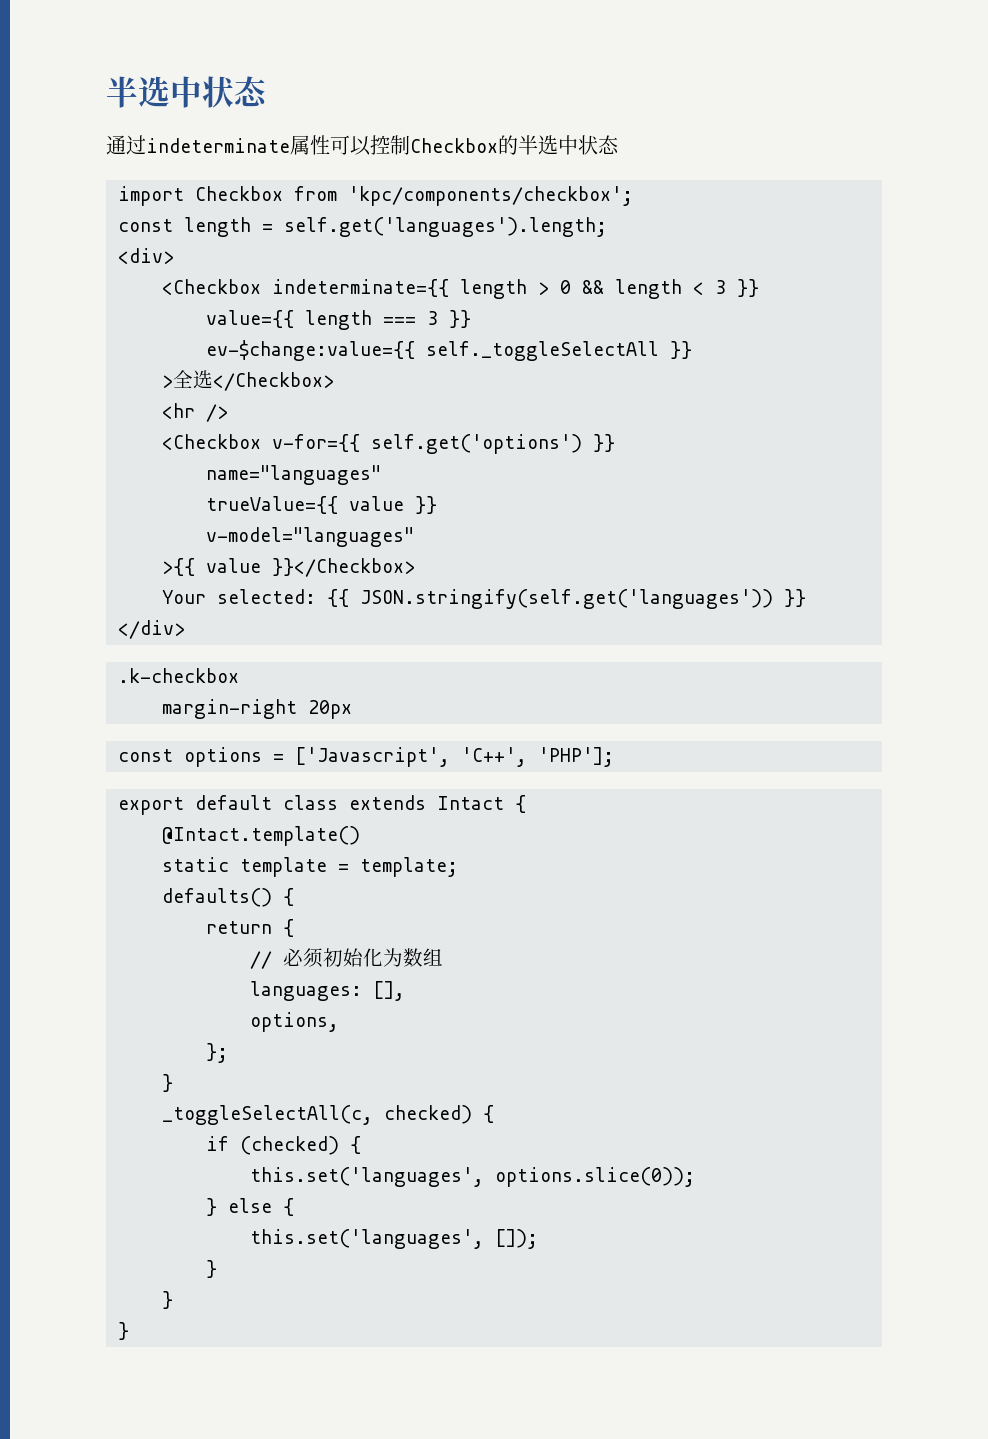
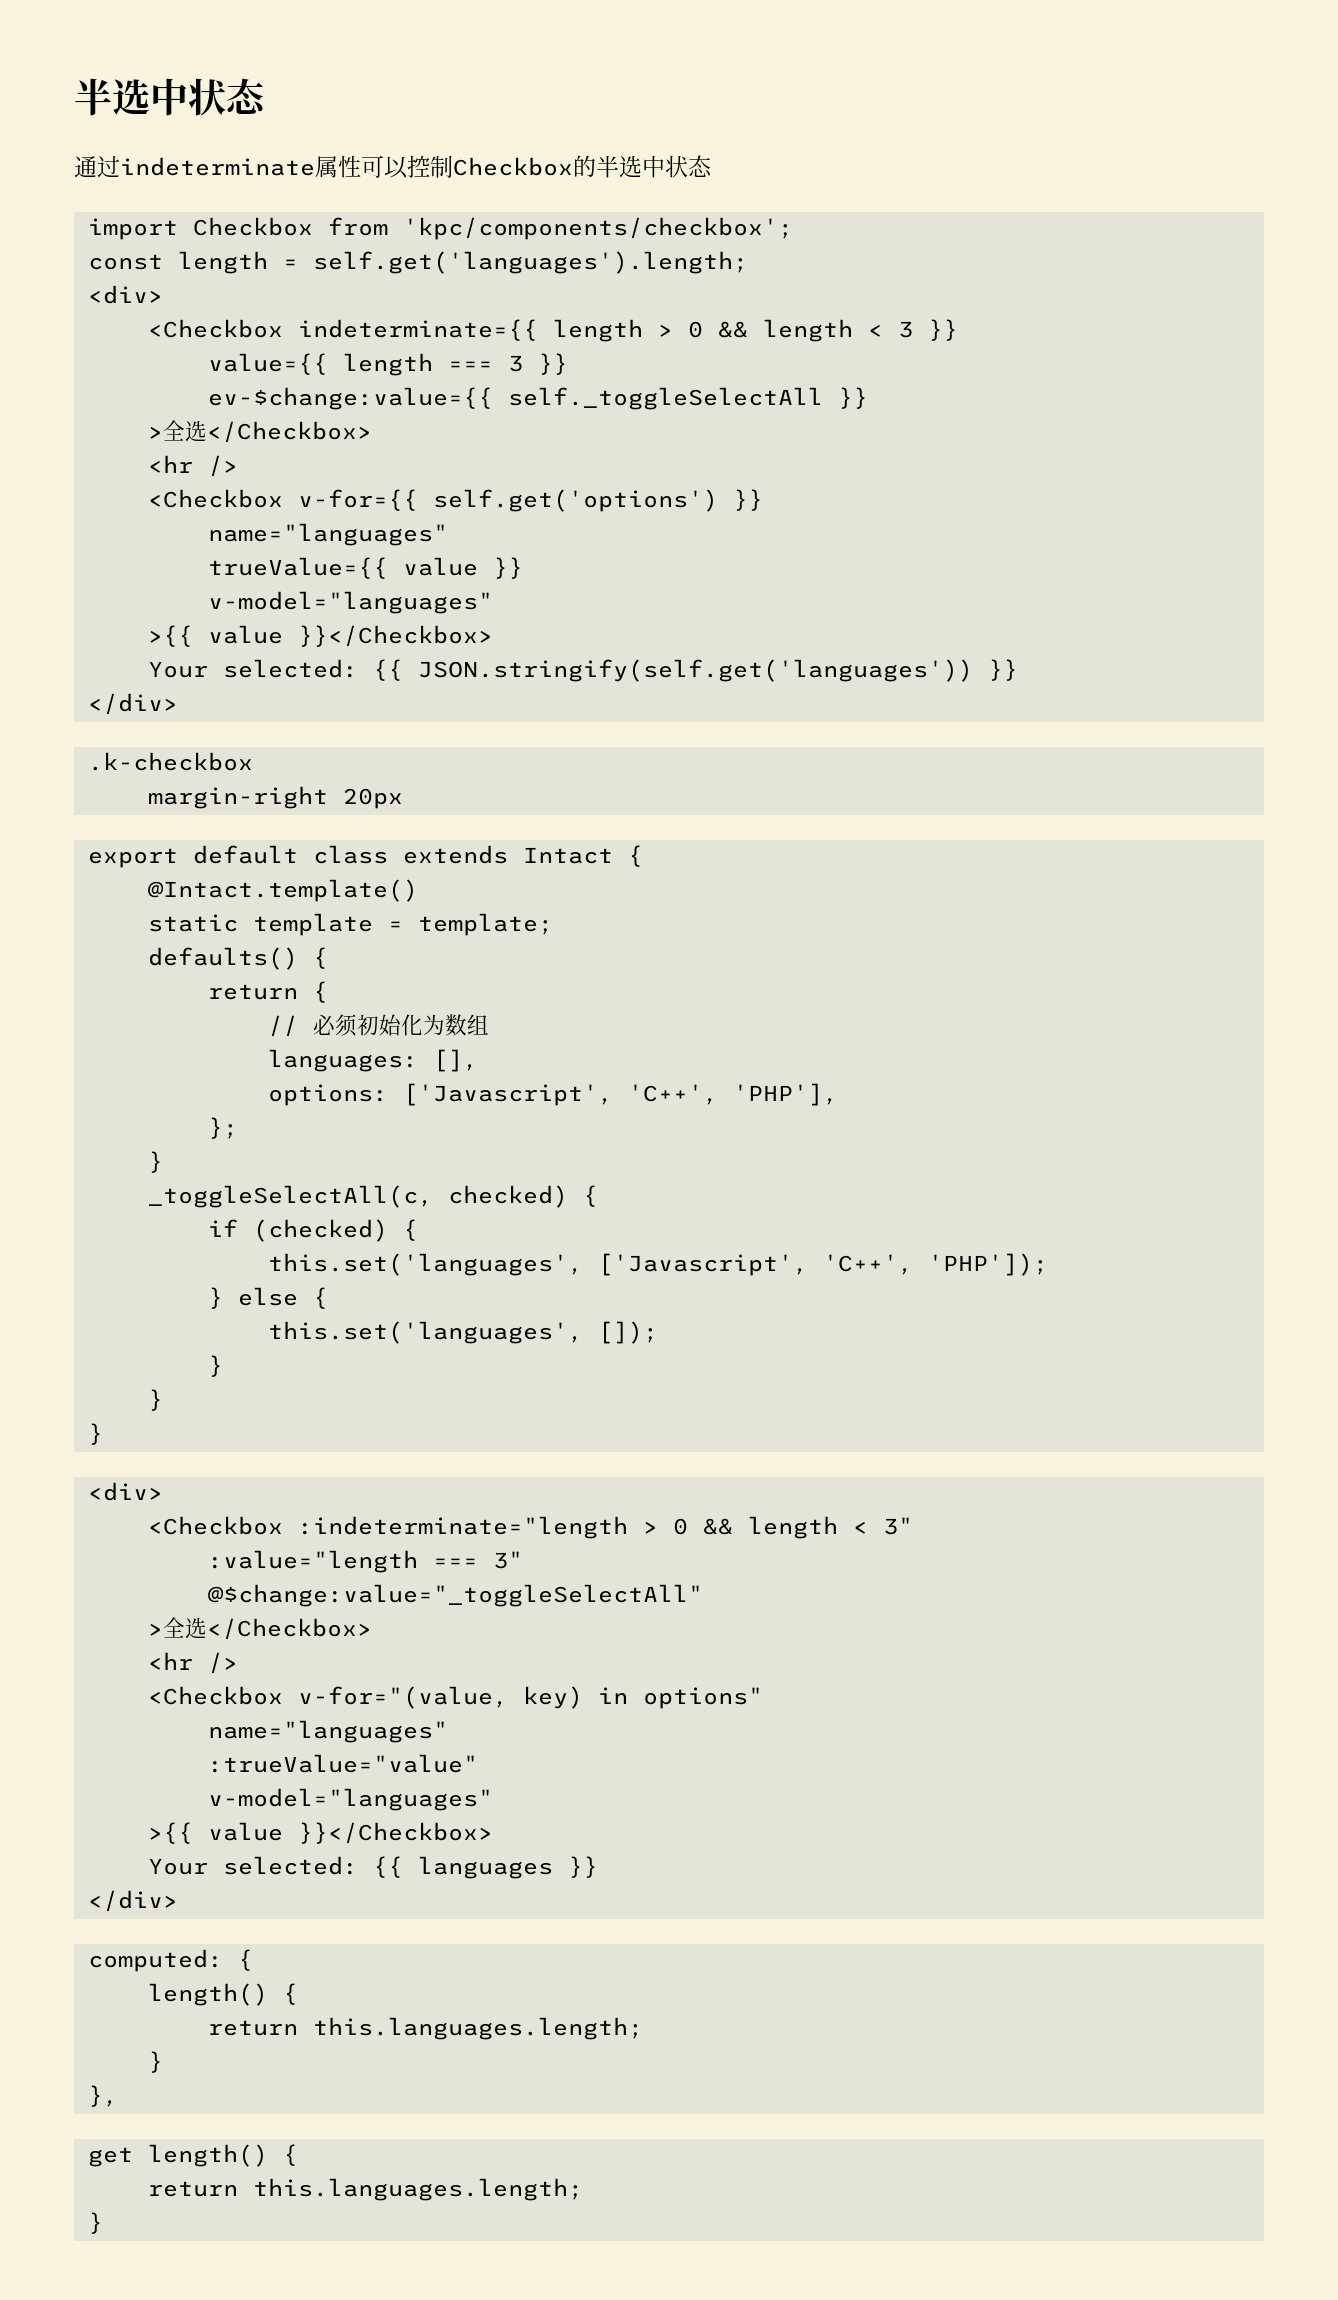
[118,747,614,767] // const options = ['Javascript', 'C++', 'PHP']; -> (403, 798) none
[250,1012,339,1032] options, -> [267,1083,838,1106] options: ['Javascript', 'C++', 'PHP'],
[495,1167,695,1187] options.slice(0)); -> [597,1253,1048,1276] ['Javascript', 'C++', 'PHP']);
(129, 1331) none -> [87,1482,163,1501] [147,1516,913,1539] [207,1550,523,1573] [207,1584,703,1607] [147,1617,372,1640] [147,1652,238,1674] [147,1686,763,1709] [207,1720,448,1743] [207,1754,478,1773] [207,1788,493,1811] [147,1822,493,1844] [147,1856,598,1879] [87,1890,178,1912] [87,1949,253,1972] [147,1983,298,2006] [207,2017,643,2040] [147,2051,163,2073] [87,2085,118,2107] [87,2144,298,2167] [147,2178,583,2201] [87,2212,103,2234] // <div> // <Checkbox :indeterminate="length > 0 && length < 3" // :value="length === 3" // @$change:value="_toggleSelectAll" // >全选</Checkbox> // <hr /> // <Checkbox v-for="(value, key) in options" // name="languages" // :trueValue="value" // v-model="languages" // >{{ value }}</Checkbox> // Your selected: {{ languages }} // </div> // computed: { // length() { // return this.languages.length; // } // }, // get length() { // return this.languages.length; // }

